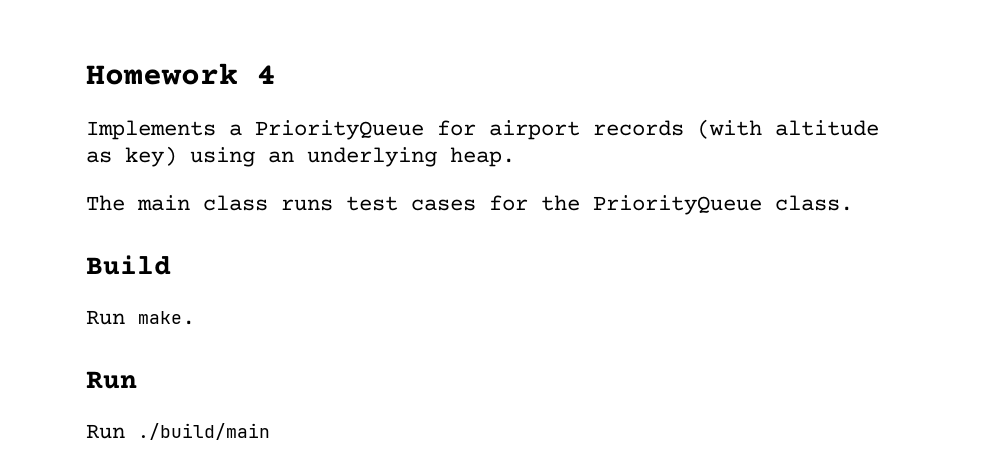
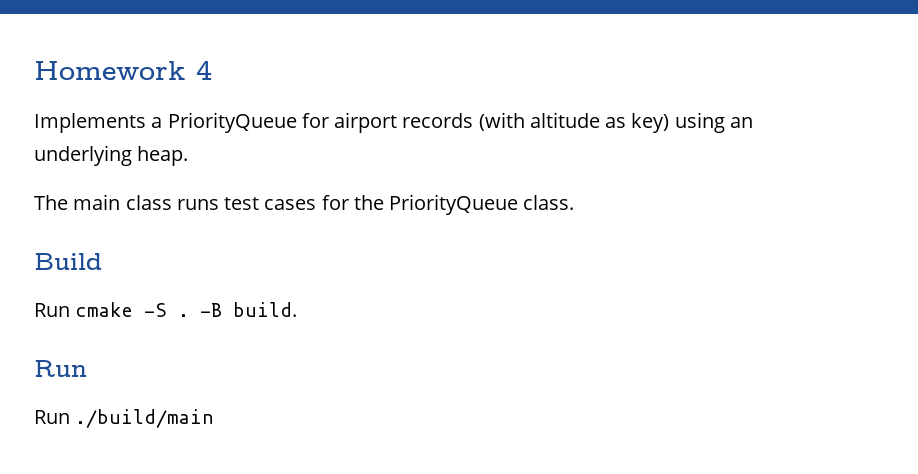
[138,311,195,325] make. -> [75,302,298,317] cmake -S . -B build.

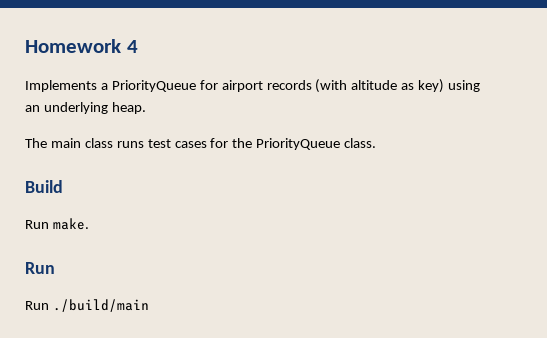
[75,302,298,317] cmake -S . -B build. -> [52,218,89,230] make.

